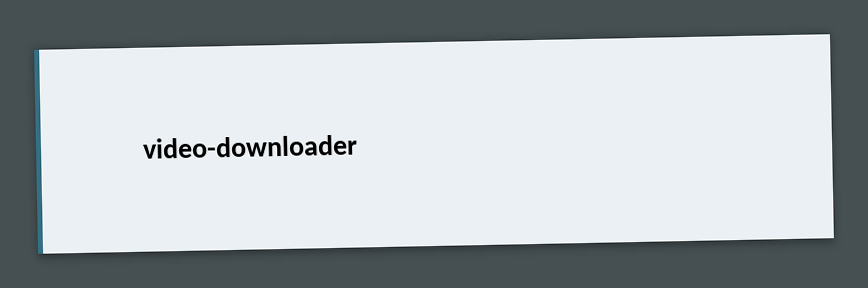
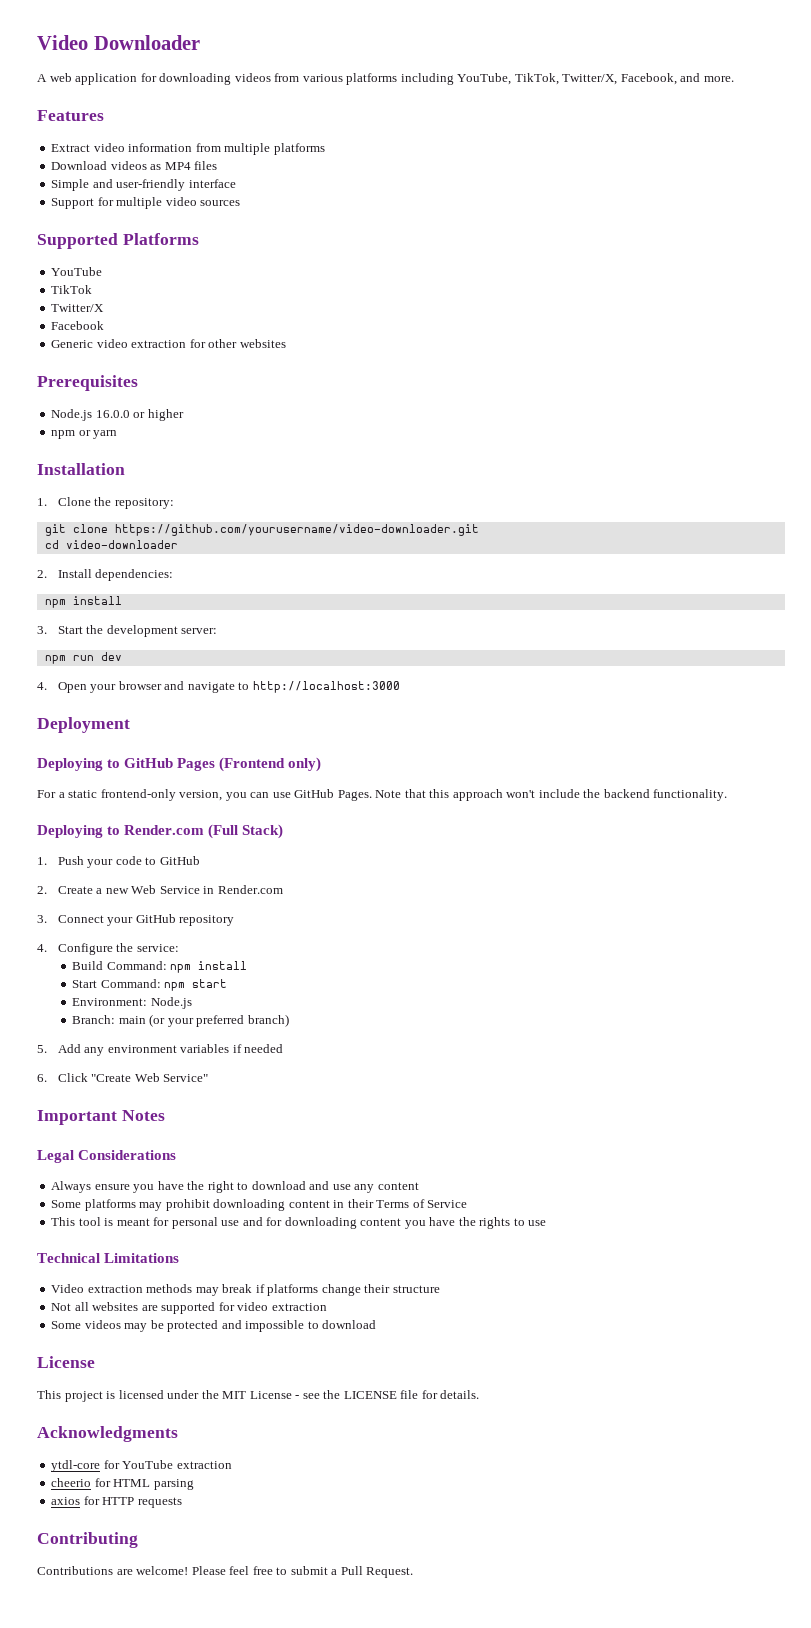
[142,134,358,159] video-downloader -> [37,35,200,50] [37,73,734,85] [37,110,104,121] [51,143,325,155] [51,161,218,170] [51,179,236,191] [51,197,241,209] [37,233,199,249] [51,267,103,276] [51,285,93,294] [51,304,105,312] [51,321,105,330] [51,339,286,348] [37,375,138,391] [51,409,184,421] [51,430,118,439] [37,463,125,475] [37,497,174,509] [44,524,479,536] [44,540,178,549] [37,569,174,581] [44,596,122,608] [37,625,218,637] [44,652,122,664] [37,681,400,693] [37,717,130,733] [37,757,322,772] [37,789,728,801] [37,824,284,839] [37,856,200,868] [37,885,283,894] [37,914,235,926] [37,943,179,955] [72,961,248,973] [72,979,228,991] [72,997,192,1009] [72,1014,289,1027] [37,1044,284,1056] [37,1073,209,1082] [37,1110,165,1125] [37,1150,177,1163] [51,1181,419,1193] [51,1199,468,1211] [51,1217,547,1229] [37,1253,180,1263] [51,1284,440,1296] [51,1302,327,1314] [51,1320,377,1332] [37,1356,95,1368] [37,1390,480,1402] [37,1426,178,1442] [51,1460,232,1472] [51,1478,194,1490] [51,1496,182,1508] [37,1532,138,1548] [37,1566,414,1578] Video Downloader // A web application for downloading videos from various platforms including YouTube, TikTok, Twitter/X, Facebook, and more. // Features // Extract video information from multiple platforms // Download videos as MP4 files // Simple and user-friendly interface // Support for multiple video sources // Supported Platforms // YouTube // TikTok // Twitter/X // Facebook // Generic video extraction for other websites // Prerequisites // Node.js 16.0.0 or higher // npm or yarn // Installation // 1. Clone the repository: // git clone https://github.com/yourusername/video-downloader.git // cd video-downloader // 2. Install dependencies: // npm install // 3. Start the development server: // npm run dev // 4. Open your browser and navigate to http://localhost:3000 // Deployment // Deploying to GitHub Pages (Frontend only) // For a static frontend-only version, you can use GitHub Pages. Note that this approach won't include the backend functionality. // Deploying to Render.com (Full Stack) // 1. Push your code to GitHub // 2. Create a new Web Service in Render.com // 3. Connect your GitHub repository // 4. Configure the service: // Build Command: npm install // Start Command: npm start // Environment: Node.js // Branch: main (or your preferred branch) // 5. Add any environment variables if needed // 6. Click "Create Web Service" // Important Notes // Legal Considerations // Always ensure you have the right to download and use any content // Some platforms may prohibit downloading content in their Terms of Service // This tool is meant for personal use and for downloading content you have the rights to use // Technical Limitations // Video extraction methods may break if platforms change their structure // Not all websites are supported for video extraction // Some videos may be protected and impossible to download // License // This project is licensed under the MIT License - see the LICENSE file for details. // Acknowledgments // ytdl-core for YouTube extraction // cheerio for HTML parsing // axios for HTTP requests // Contributing // Contributions are welcome! Please feel free to submit a Pull Request.

